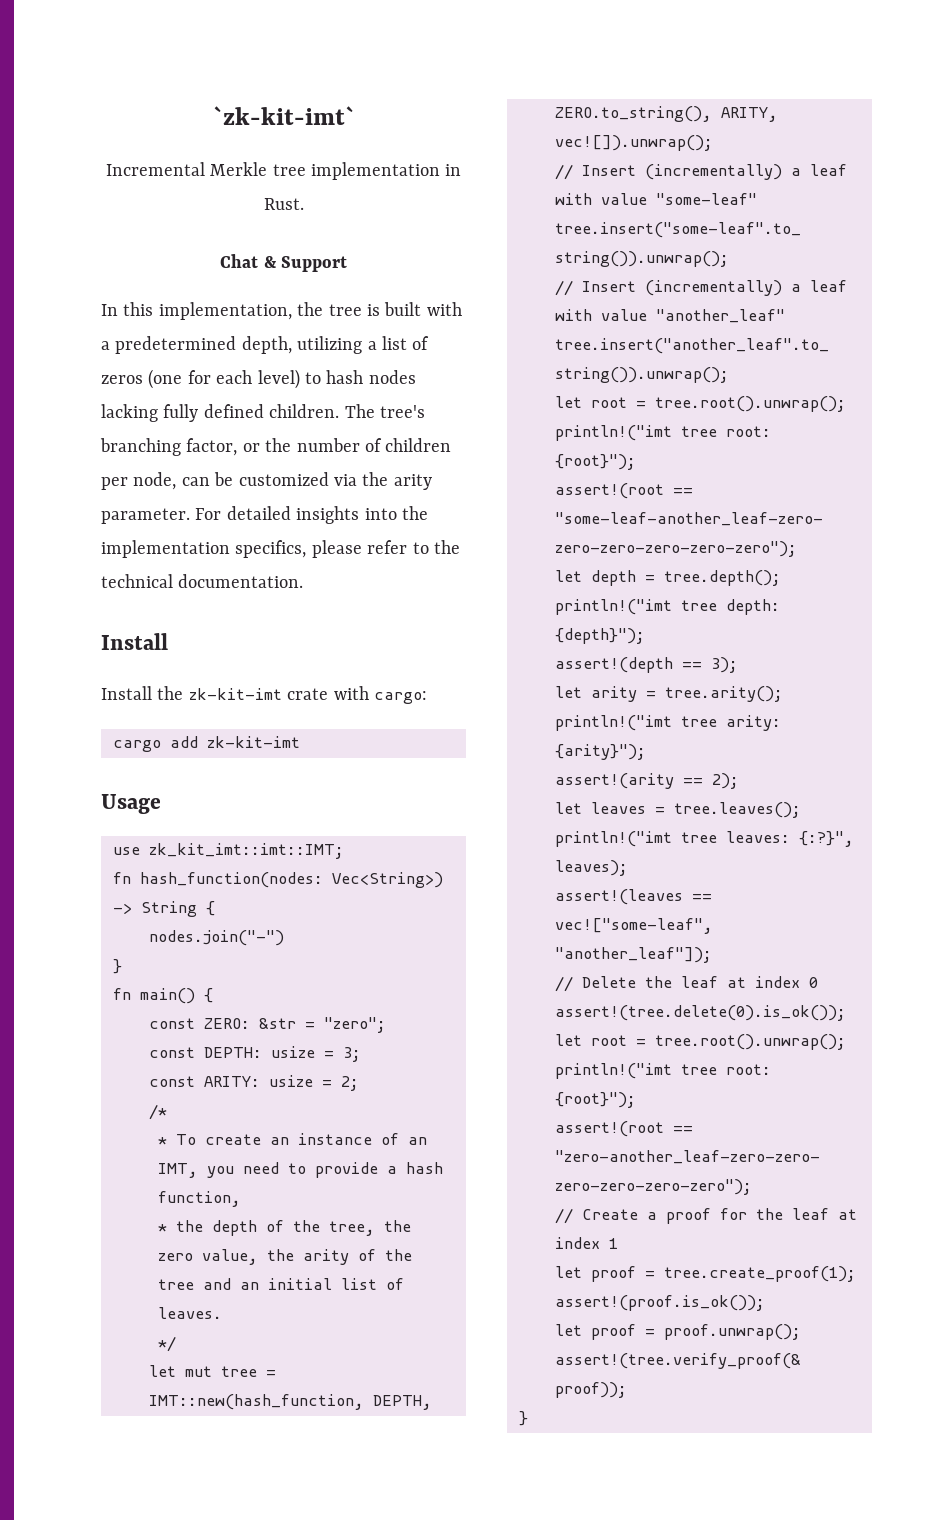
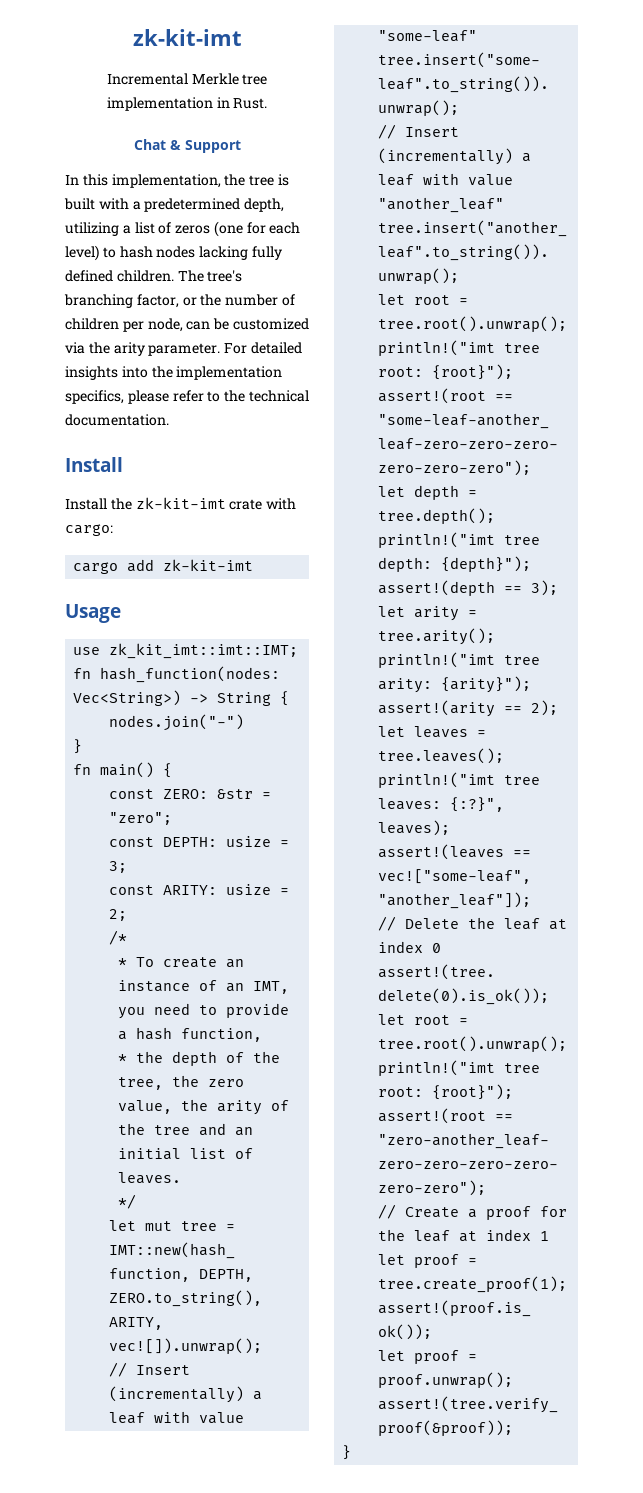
[212,106,355,125] `zk-kit-imt` -> [132,29,242,46] zk-kit-imt

